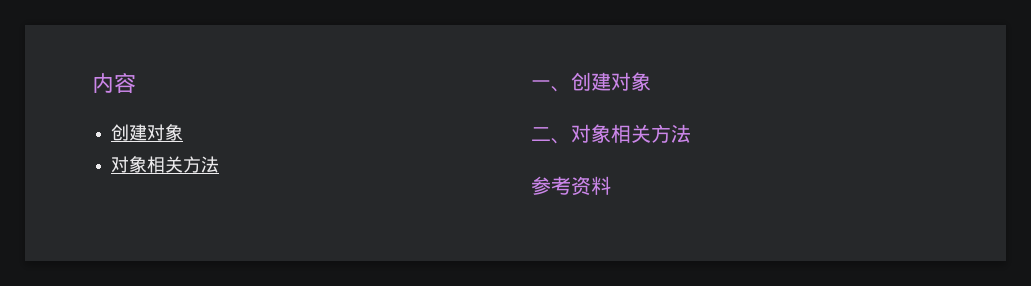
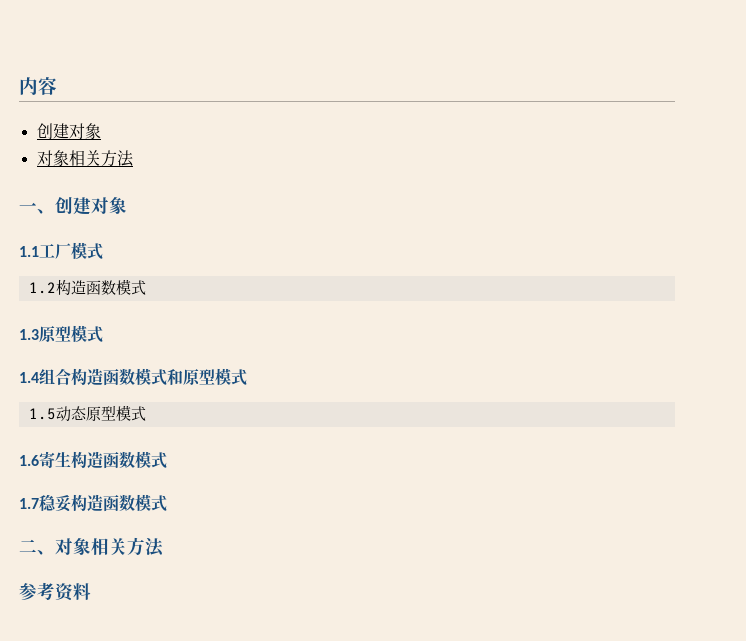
(651, 81) none -> [19,242,103,260] [28,279,146,295] [19,325,103,343] [19,368,247,386] [28,405,146,422] [19,451,167,469] [19,494,167,512] // 1.1工厂模式 // 1.2构造函数模式 // 1.3原型模式 // 1.4组合构造函数模式和原型模式 // 1.5动态原型模式 // 1.6寄生构造函数模式 // 1.7稳妥构造函数模式

